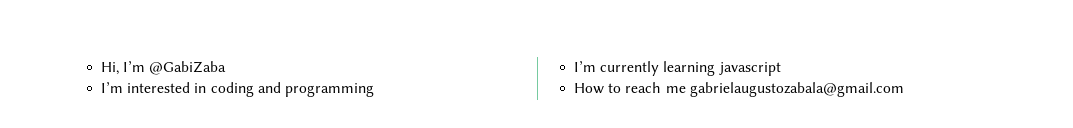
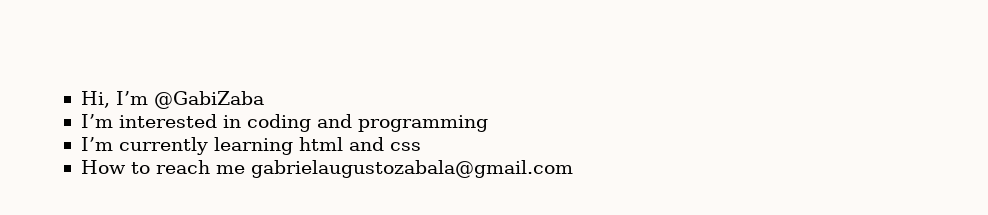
[718,62,781,76] javascript -> [298,137,421,151] html and css

